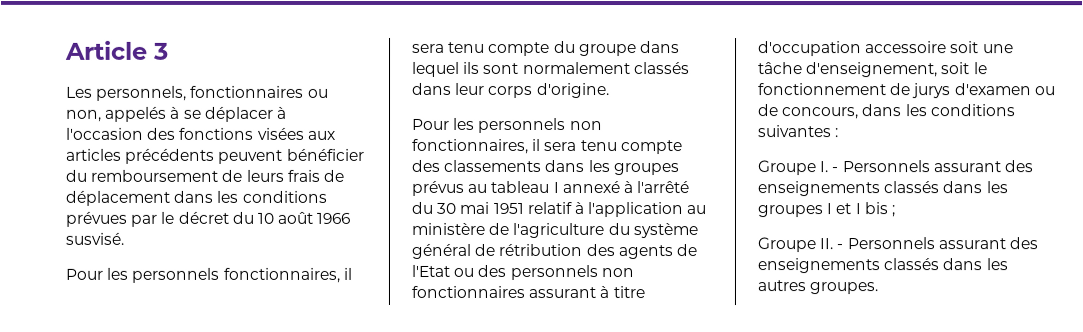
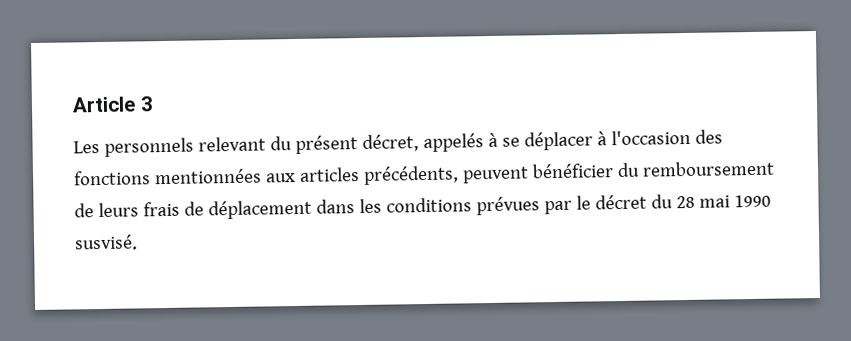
[96,85,329,101] [66,109,102,122] personnels, fonctionnaires ou non, -> [103,134,419,157] personnels relevant du présent décret,
[257,127,305,140] visées -> [153,168,262,185] mentionnées
[125,148,216,164] précédents -> [362,165,459,185] précédents,
[256,211,351,224] [65,232,124,245] [65,267,352,283] [412,41,680,57] [412,61,690,77] [412,82,610,99] [412,117,603,134] [412,138,683,155] [411,159,680,176] [411,180,690,196] [411,201,707,218] [411,222,698,239] [411,243,697,260] [411,264,634,281] [411,285,645,299] [758,41,1014,57] [758,62,988,78] [758,83,1056,99] [758,104,1016,120] [758,125,840,138] [757,160,1034,176] [757,181,1008,197] [757,202,895,218] [757,237,1038,253] [757,258,1008,274] [757,280,879,295] 10 août 1966 susvisé. // Pour les personnels fonctionnaires, il sera tenu compte du groupe dans lequel ils sont normalement classés dans leur corps d'origine. // Pour les personnels non fonctionnaires, il sera tenu compte des classements dans les groupes prévus au tableau I annexé à l'arrêté du 30 mai 1951 relatif à l'application au ministère de l'agriculture du système général de rétribution des agents de l'Etat ou des personnels non fonctionnaires assurant à titre d'occupation accessoire soit une tâche d'enseignement, soit le fonctionnement de jurys d'examen ou de concours, dans les conditions suivantes : // Groupe I. - Personnels assurant des enseignements classés dans les groupes I et I bis ; // Groupe II. - Personnels assurant des enseignements classés dans les autres groupes. -> [675,194,771,209] [74,234,138,251] 28 mai 1990 susvisé.

